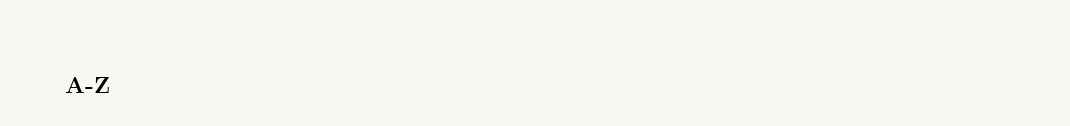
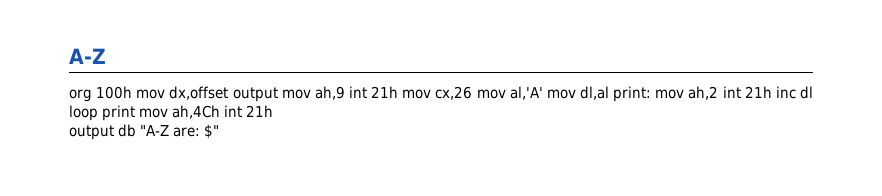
(110, 85) none -> [69,86,813,102] [69,105,274,121] [69,124,220,140] // org 100h mov dx,offset output mov ah,9 int 21h mov cx,26 mov al,'A' mov dl,al print: mov ah,2 int 21h inc dl loop print mov ah,4Ch int 21h // output db "A-Z are: $"

